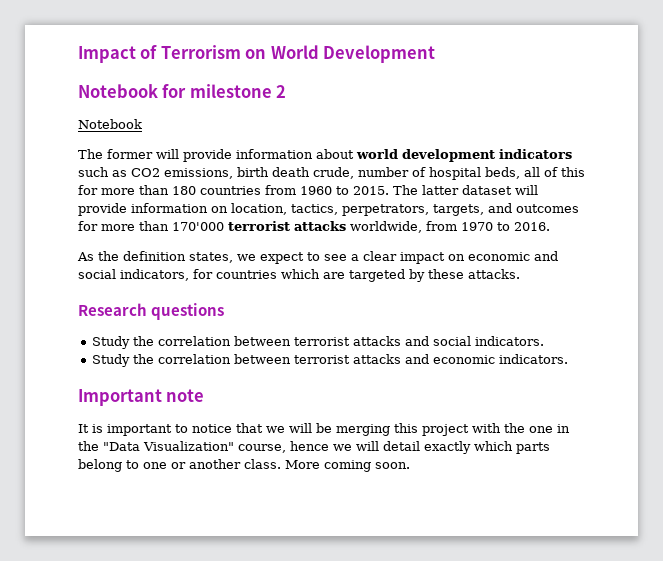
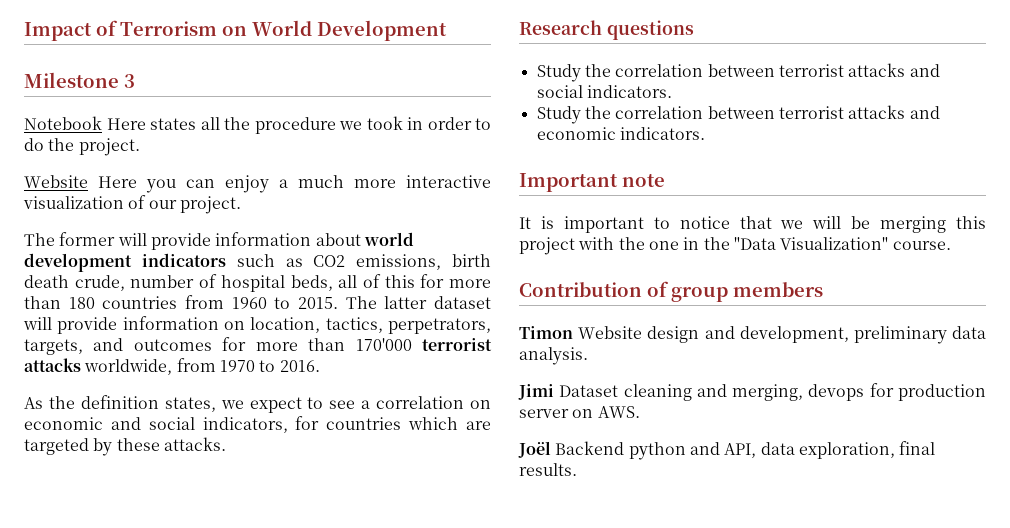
[78,84,287,98] [78,119,142,129] Notebook for milestone 2 // Notebook -> [24,72,135,88] [24,116,491,134] [24,138,140,156] [24,175,491,193] [23,195,241,214] Milestone 3 // Notebook Here states all the procedure we took in order to do the project. // Website Here you can enjoy a much more interactive visualization of our project.
[363,251,445,264] clear impact -> [376,396,465,409] correlation
[238,441,550,454] [78,459,410,472] course, hence we will detail exactly which parts belong to one or another class. More coming soon. -> [892,241,951,250] [519,281,823,302] [519,326,987,344] [519,347,588,365] [518,383,986,401] [519,406,640,418] [518,441,936,460] [519,463,577,476] course. // Contribution of group members // Timon Website design and development, preliminary data analysis. // Jimi Dataset cleaning and merging, devops for production server on AWS. // Joël Backend python and API, data exploration, final results.

